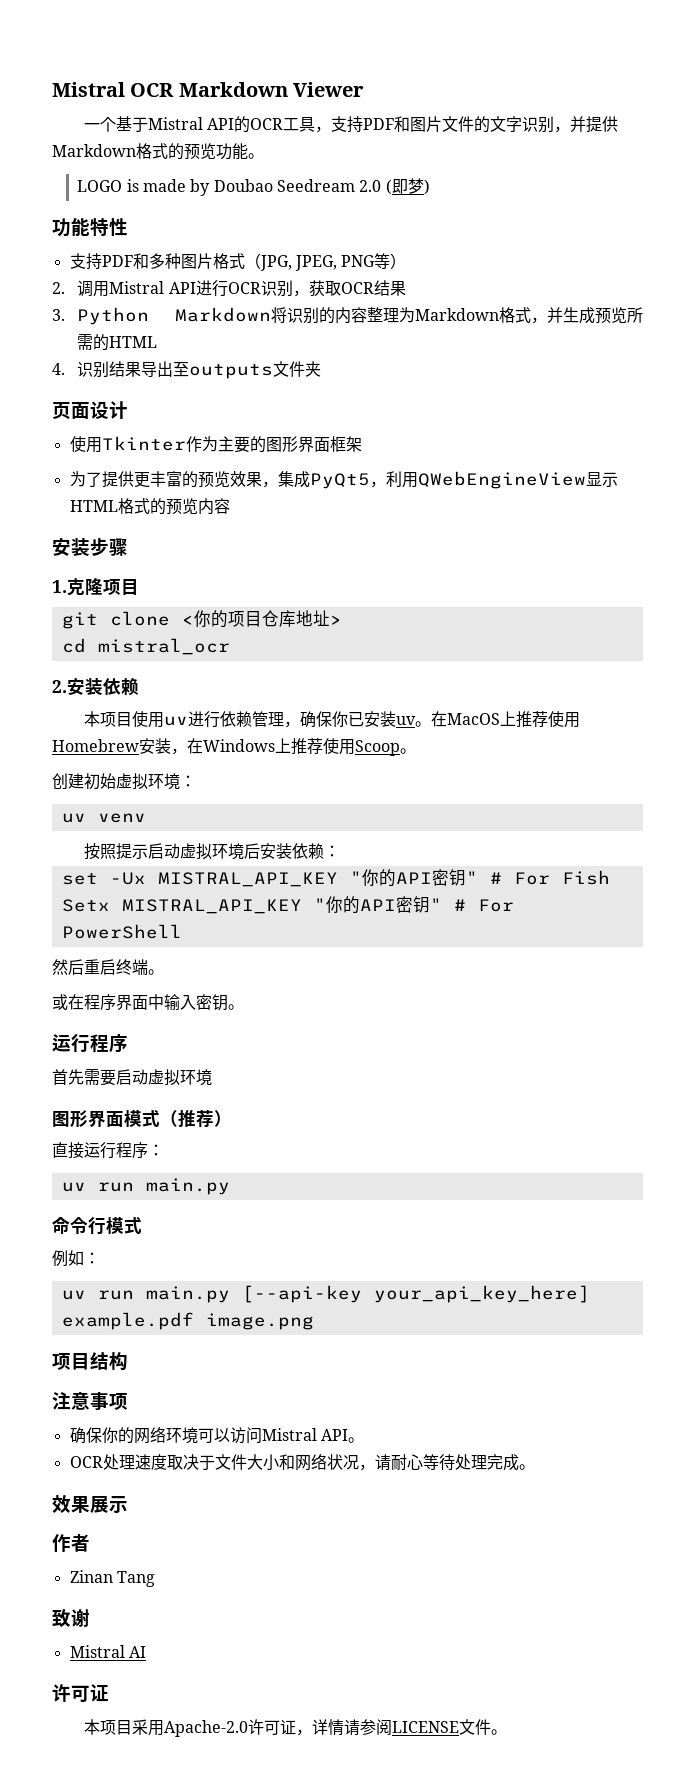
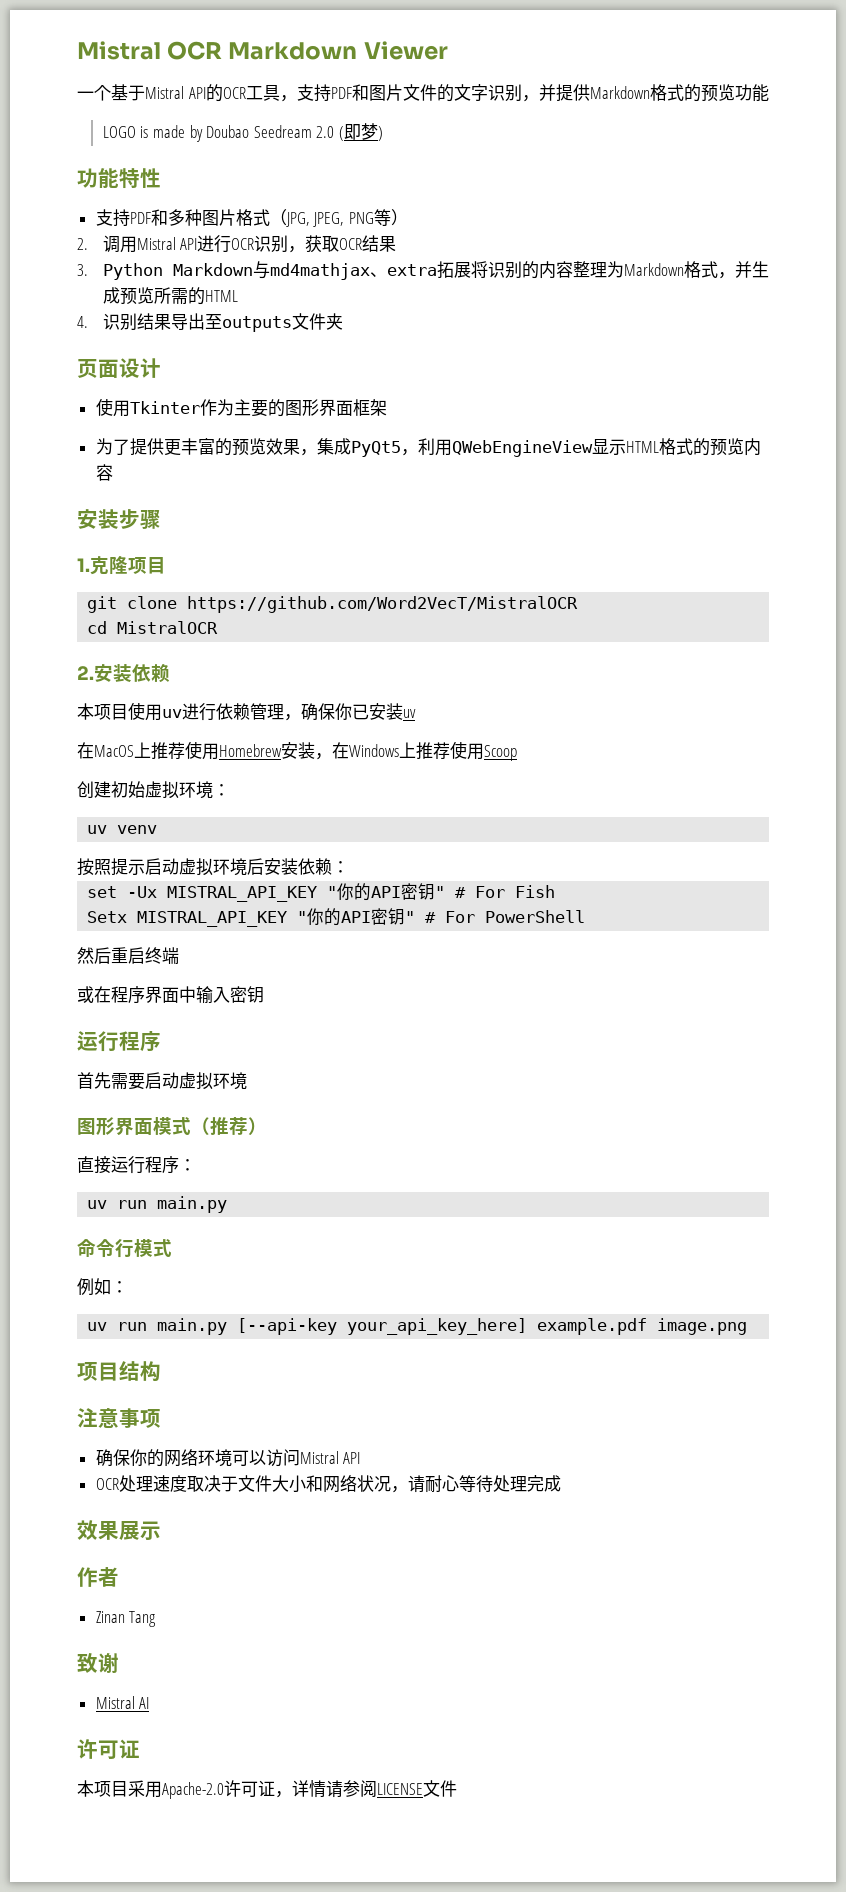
[248,153,264,159] 。 -> (769, 93) none
(271, 314) none -> [252,261,471,280] 与md4mathjax、extra拓展
[181,610,342,628] <你的项目仓库地址> -> [187,596,579,613] https://github.com/Word2VecT/MistralOCR
[97,638,230,655] mistral_ocr -> [117,621,219,634] MistralOCR
[414,721,431,727] 。 -> (416, 713) //
[400,748,416,754] 。 -> (517, 753) none
[148,969,164,975] 。 -> (179, 955) none
[228,1004,244,1010] 。 -> (264, 994) none
[347,1437,364,1443] 。 -> (361, 1458) none
[518,1464,535,1470] 。 -> (561, 1483) none
[490,1729,507,1735] 。 -> (457, 1788) none

